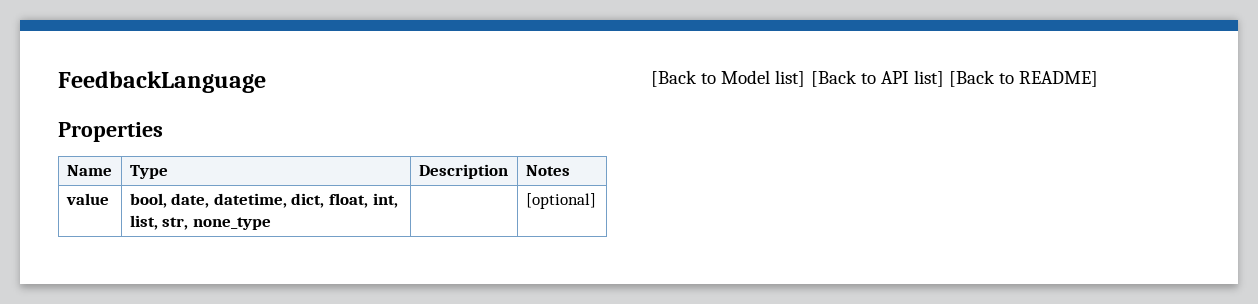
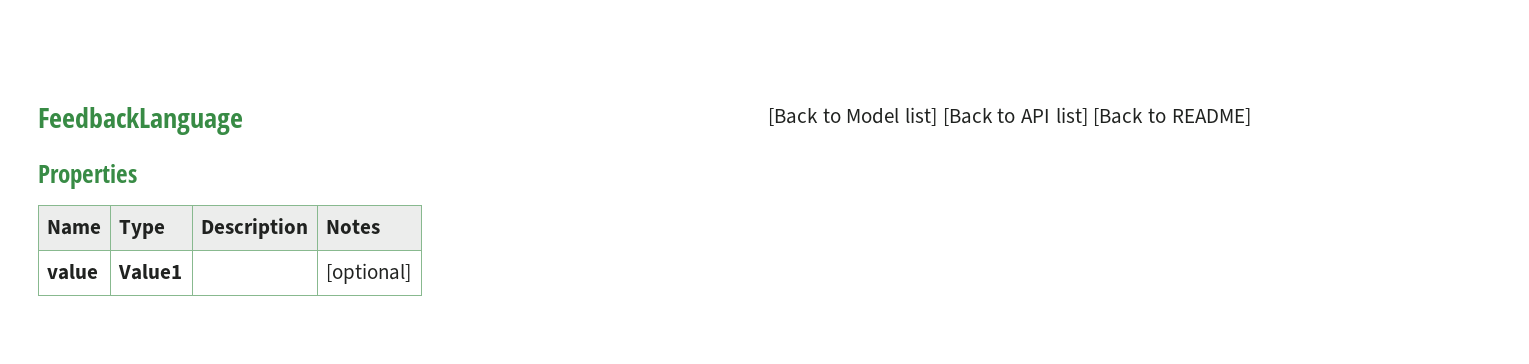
[129,193,398,208] [129,215,271,230] bool, date, datetime, dict, float, int, list, str, none_type -> [117,264,182,280] Value1

